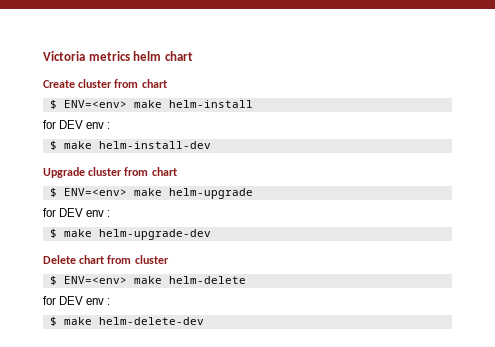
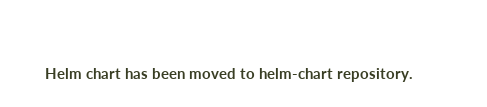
[43,51,193,61] [43,79,167,88] [49,100,253,109] [43,120,111,129] [49,141,211,150] [43,167,177,178] [49,188,253,199] [43,208,111,217] [49,229,211,240] [43,255,169,264] [49,276,246,285] [43,296,111,305] [49,317,204,326] Victoria metrics helm chart // Create cluster from chart // $ ENV=<env> make helm-install // for DEV env : // $ make helm-install-dev // Upgrade cluster from chart // $ ENV=<env> make helm-upgrade // for DEV env : // $ make helm-upgrade-dev // Delete chart from cluster // $ ENV=<env> make helm-delete // for DEV env : // $ make helm-delete-dev -> [45,68,414,82] Helm chart has been moved to helm-chart repository.

